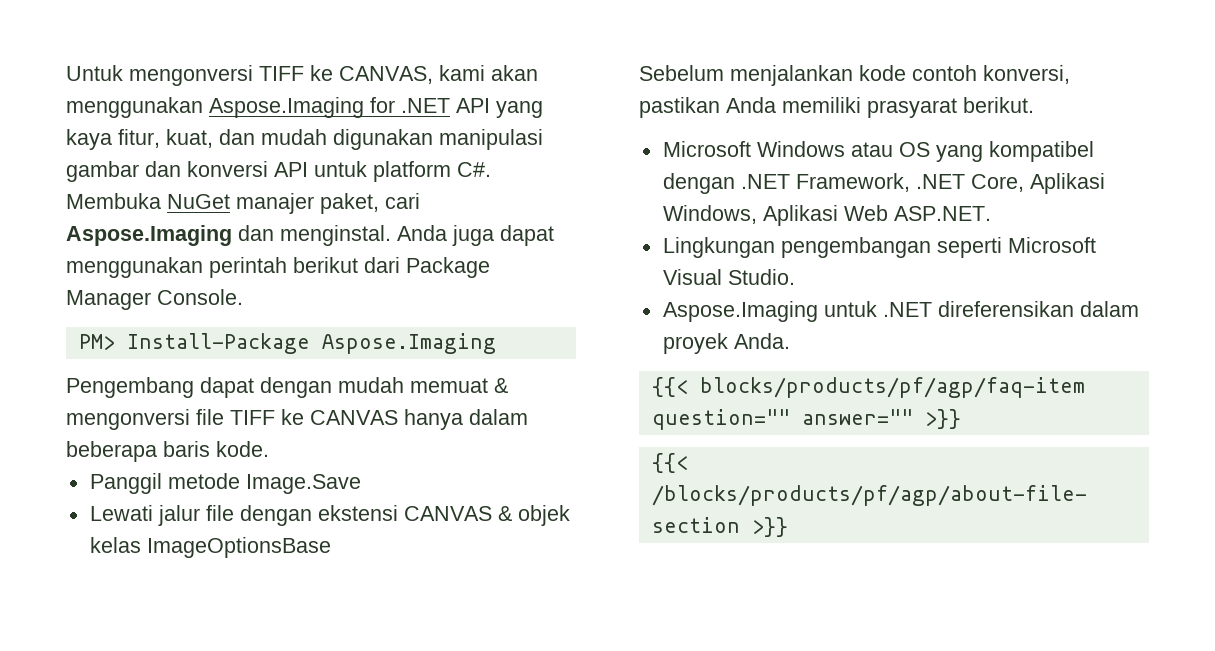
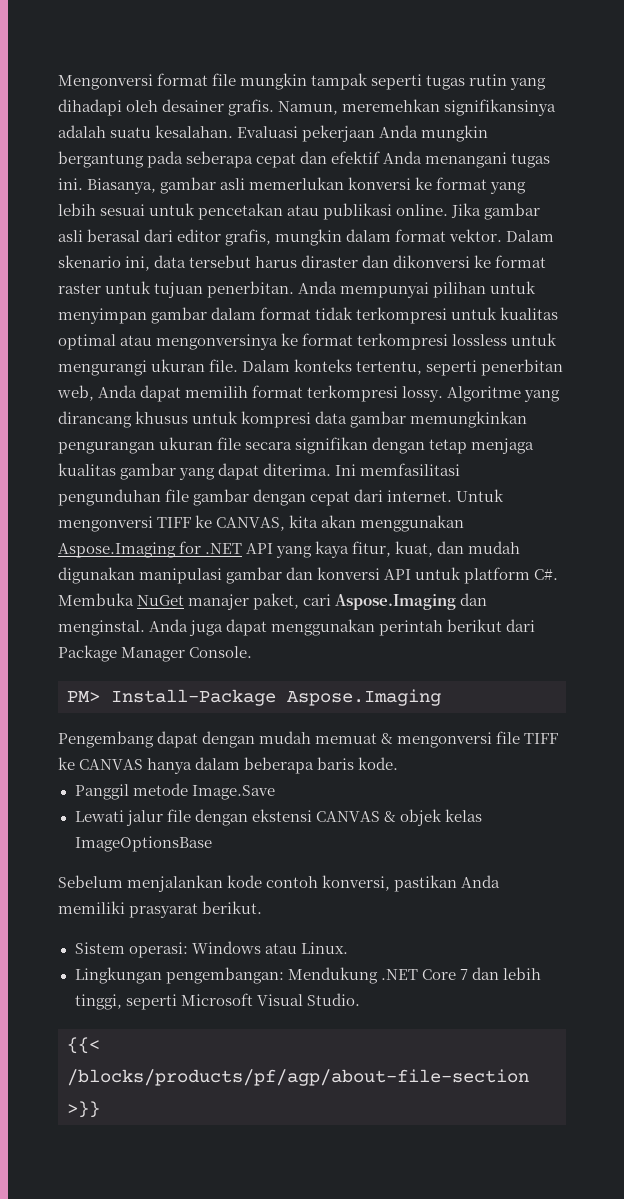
(66, 73) none -> [58,73,547,90] [58,99,557,116] [58,125,489,142] [58,151,551,168] [58,177,527,194] [58,203,541,220] [58,229,555,246] [58,255,547,271] [58,281,537,298] [58,307,559,324] [58,333,558,350] [58,359,564,376] [57,385,561,402] [58,411,528,428] [58,437,535,454] [58,463,461,480] [58,489,453,506] Mengonversi format file mungkin tampak seperti tugas rutin yang dihadapi oleh desainer grafis. Namun, meremehkan signifikansinya adalah suatu kesalahan. Evaluasi pekerjaan Anda mungkin bergantung pada seberapa cepat dan efektif Anda menangani tugas ini. Biasanya, gambar asli memerlukan konversi ke format yang lebih sesuai untuk pencetakan atau publikasi online. Jika gambar asli berasal dari editor grafis, mungkin dalam format vektor. Dalam skenario ini, data tersebut harus diraster dan dikonversi ke format raster untuk tujuan penerbitan. Anda mempunyai pilihan untuk menyimpan gambar dalam format tidak terkompresi untuk kualitas optimal atau mengonversinya ke format terkompresi lossless untuk mengurangi ukuran file. Dalam konteks tertentu, seperti penerbitan web, Anda dapat memilih format terkompresi lossy. Algoritme yang dirancang khusus untuk kompresi data gambar memungkinkan pengurangan ukuran file secara signifikan dengan tetap menjaga kualitas gambar yang dapat diterima. Ini memfasilitasi pengunduhan file gambar dengan cepat dari internet.
[439,65,485,81] kami -> [289,515,319,528] kita
[662,141,1094,162] [662,173,1105,194] [662,205,991,226] [662,237,1096,258] [662,269,795,285] [662,301,1139,322] [662,333,790,354] [651,377,1085,398] [651,409,961,430] Microsoft Windows atau OS yang kompatibel dengan .NET Framework, .NET Core, Aplikasi Windows, Aplikasi Web ASP.NET. // Lingkungan pengembangan seperti Microsoft Visual Studio. // Aspose.Imaging untuk .NET direferensikan dalam proyek Anda. // {{< blocks/products/pf/agp/faq-item question="" answer="" >}} -> [74,941,348,958] [74,967,541,984] [74,993,360,1010] Sistem operasi: Windows atau Linux. // Lingkungan pengembangan: Mendukung .NET Core 7 dan lebih tinggi, seperti Microsoft Visual Studio.

